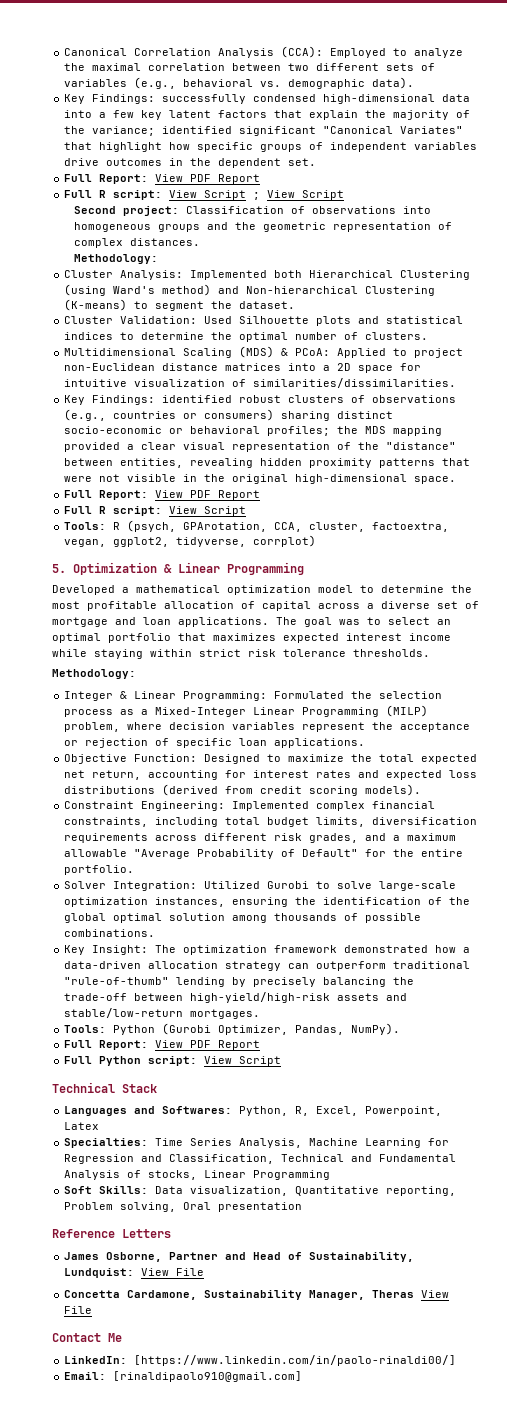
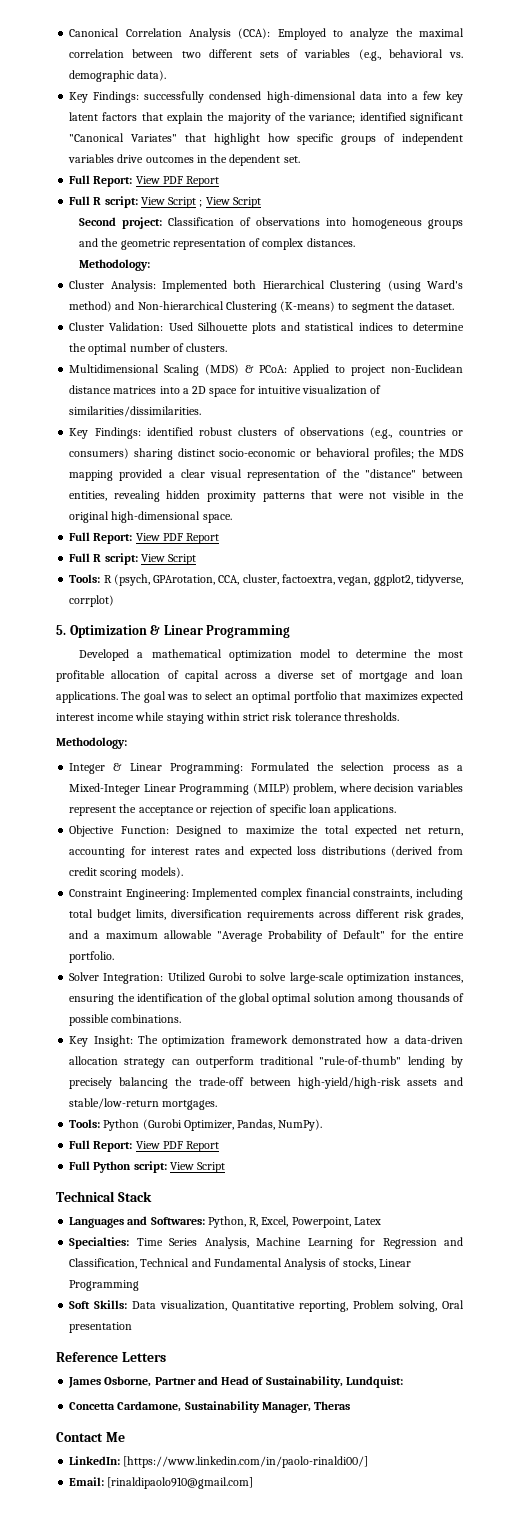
[141,1268,205,1276] View File -> (403, 1382) none
[421,1290,450,1298] [64,1306,93,1314] View File -> (351, 1405) none

